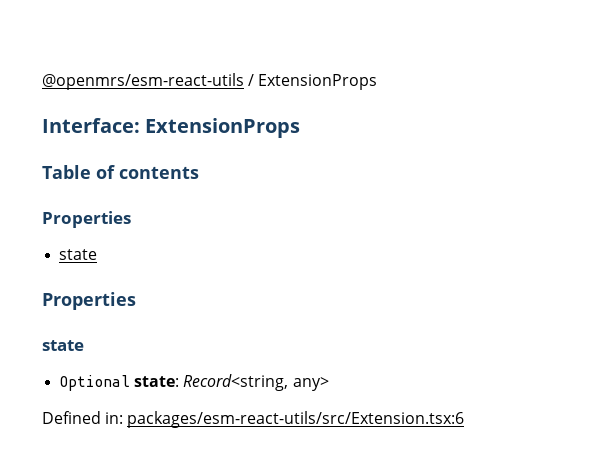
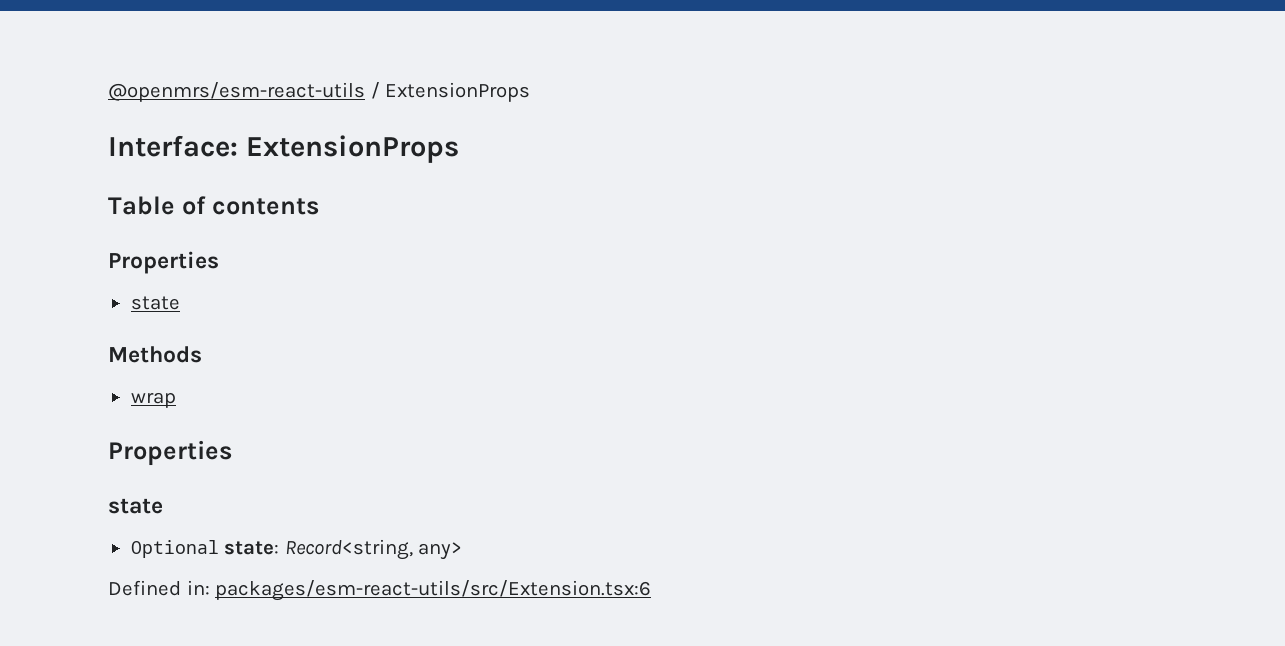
(98, 254) none -> [108,346,202,363] [130,392,176,408] // Methods // wrap

